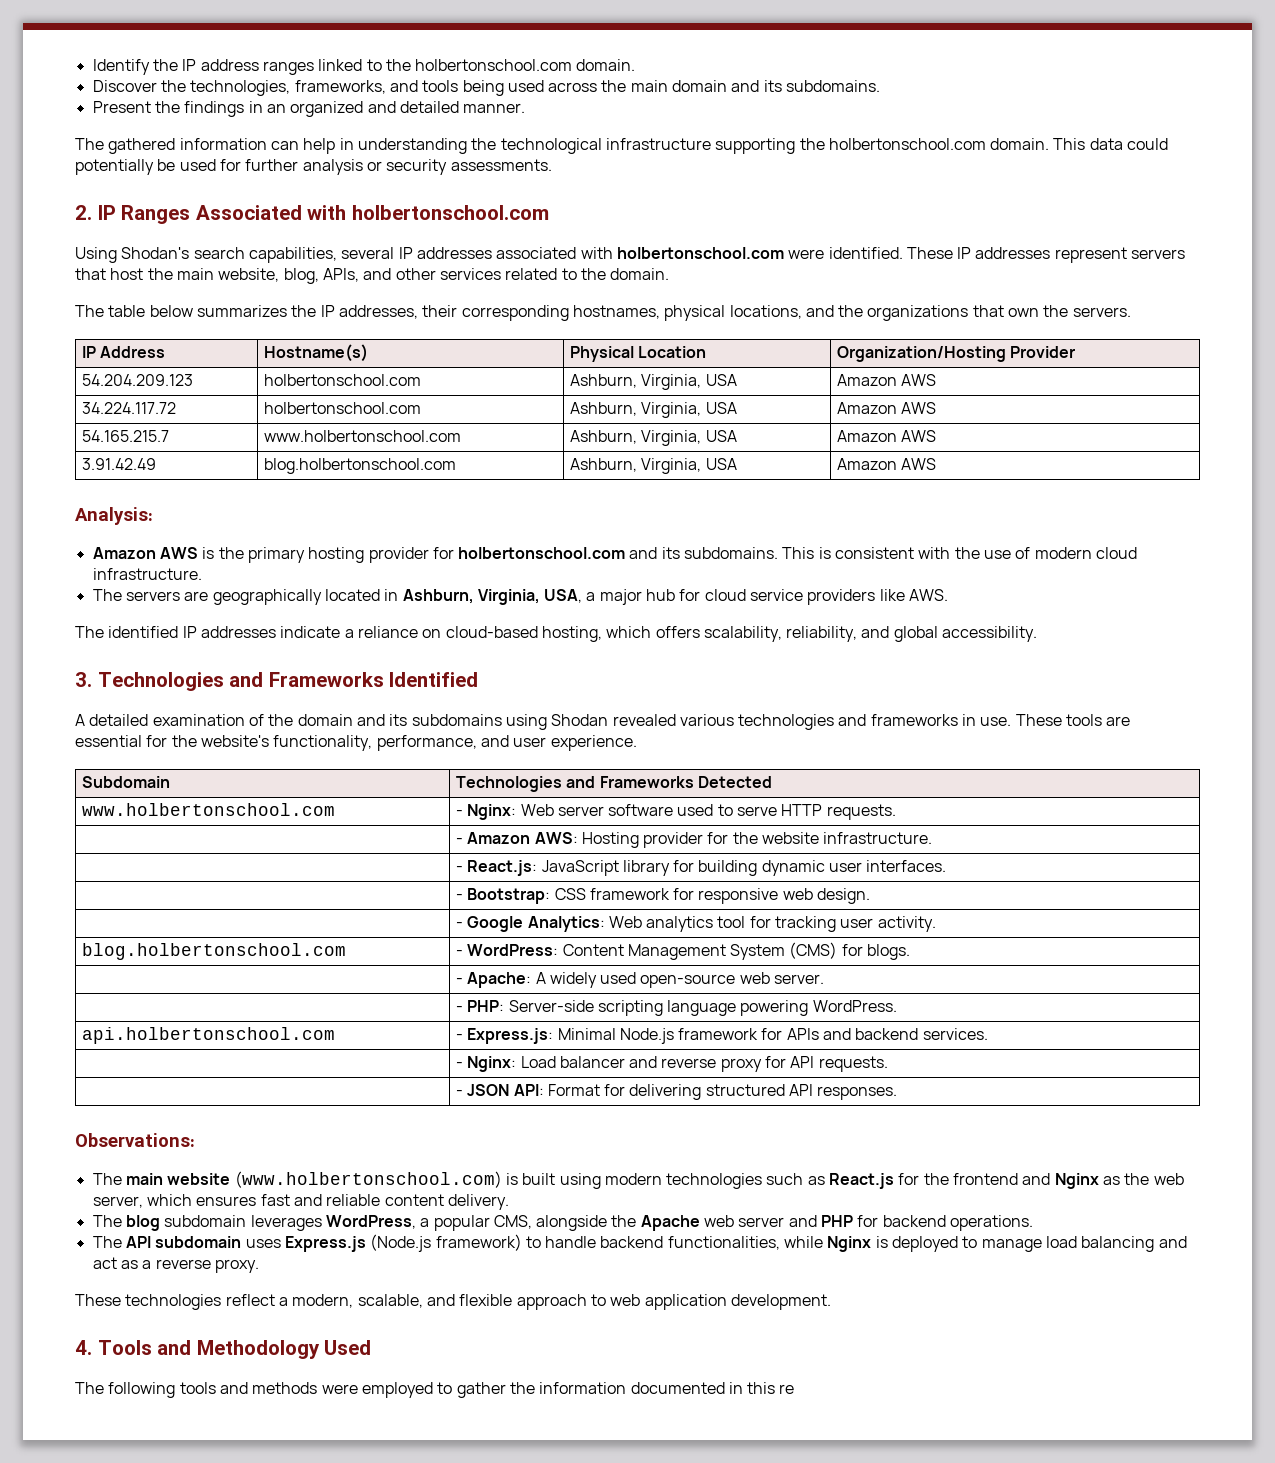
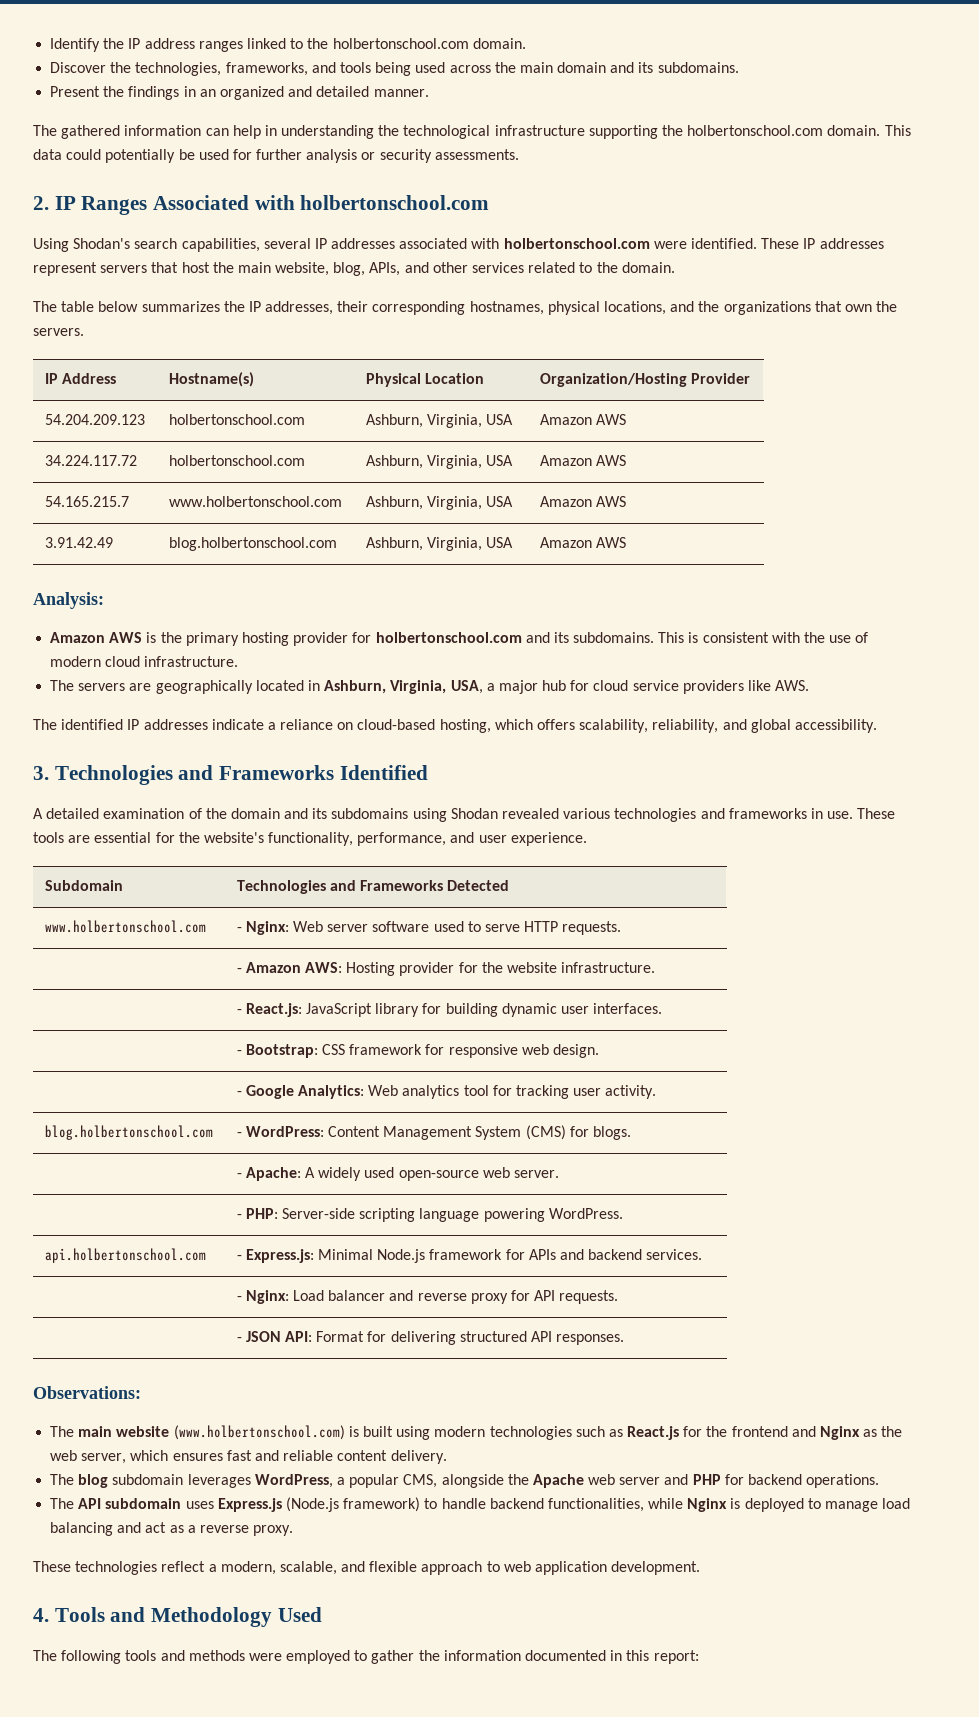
[779,1384,795,1394] re -> [653,1650,699,1664] report:

